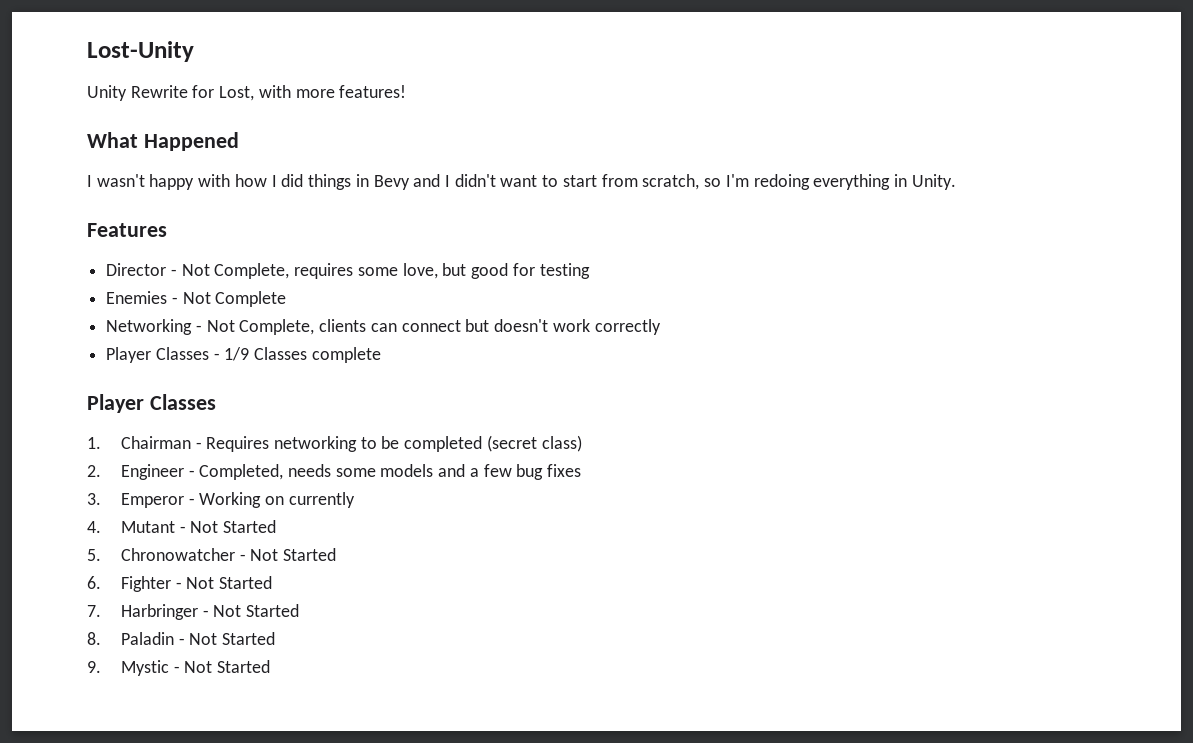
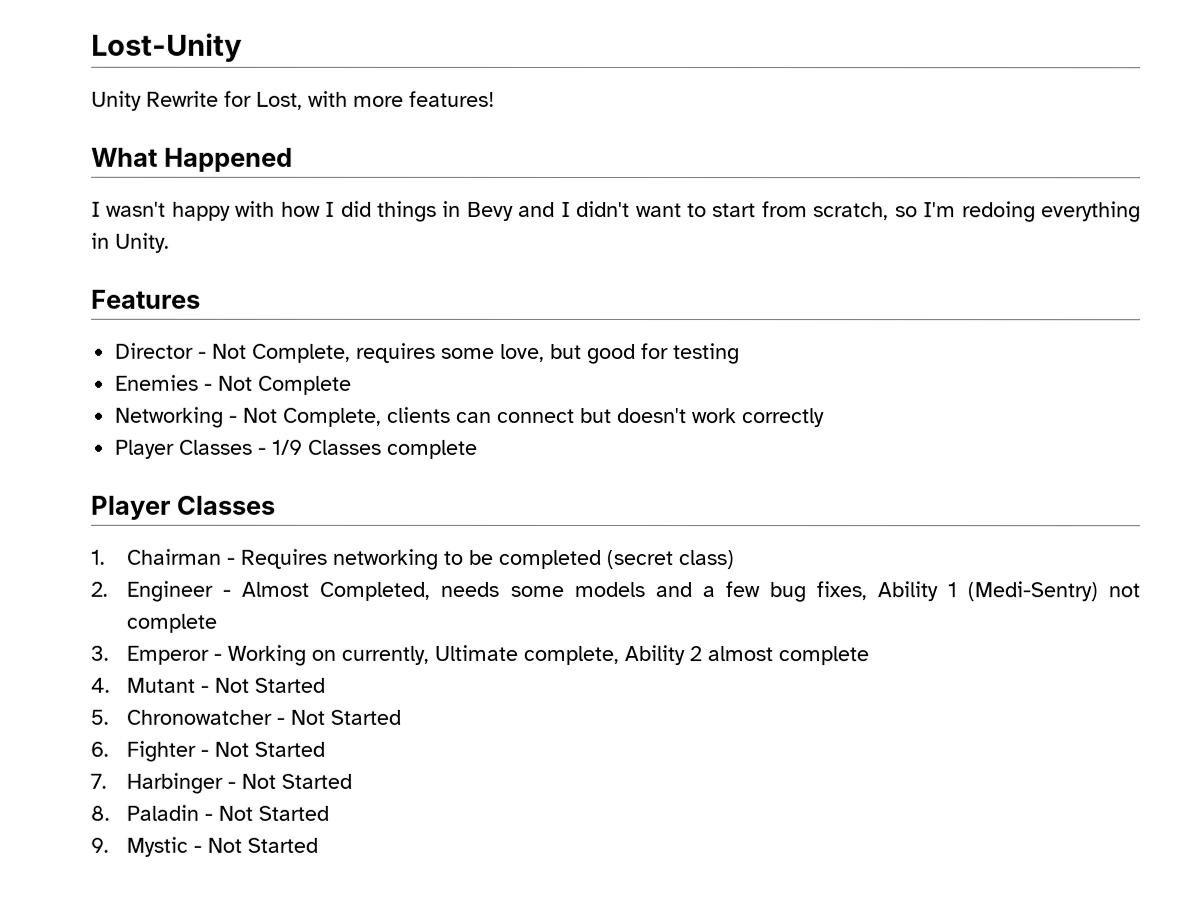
(195, 473) none -> [241,581,310,597] Almost
[547,464,582,477] fixes -> [815,581,1140,602] [126,613,218,633] fixes, Ability 1 (Medi-Sentry) not complete
[288,492,355,508] currently -> [341,644,870,666] currently, Ultimate complete, Ability 2 almost complete
[120,604,198,620] Harbringer -> [126,772,224,794] Harbinger

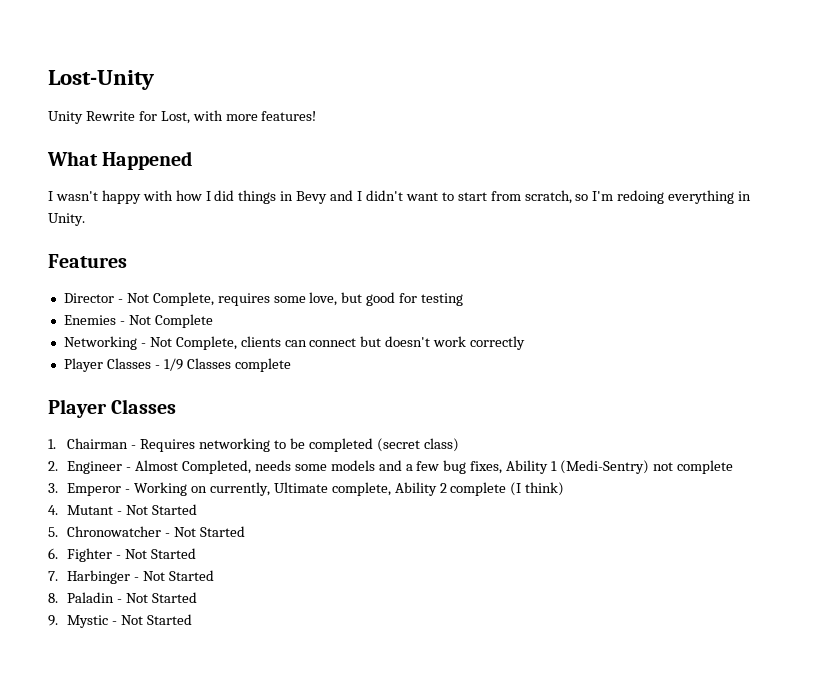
[707,646,870,666] almost complete -> [450,482,565,496] complete (I think)

